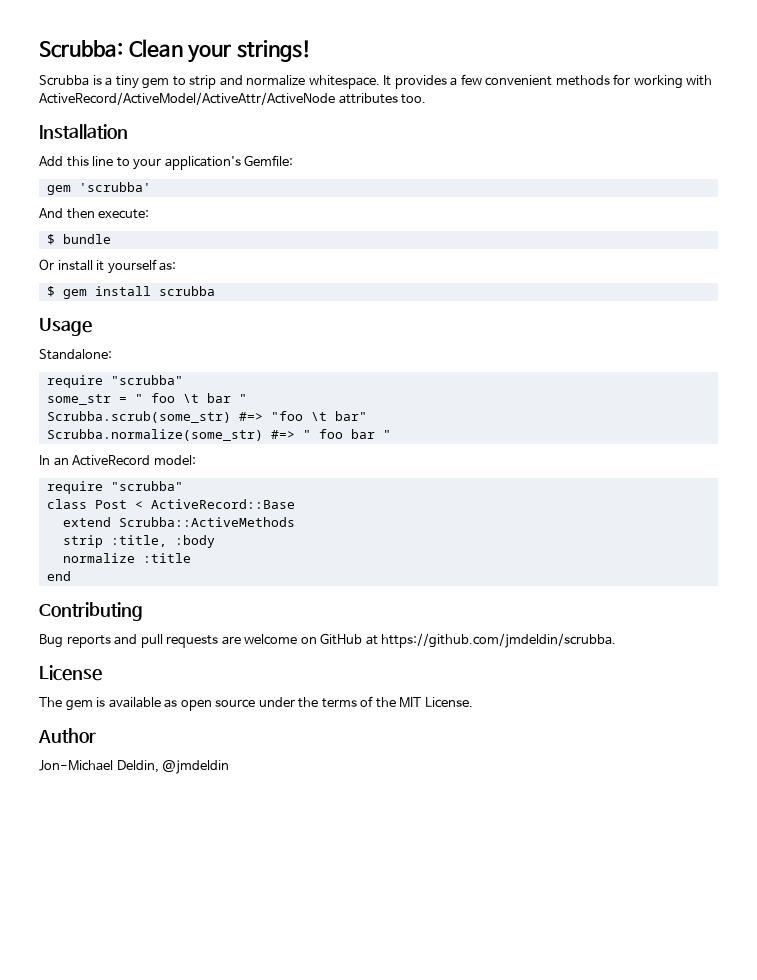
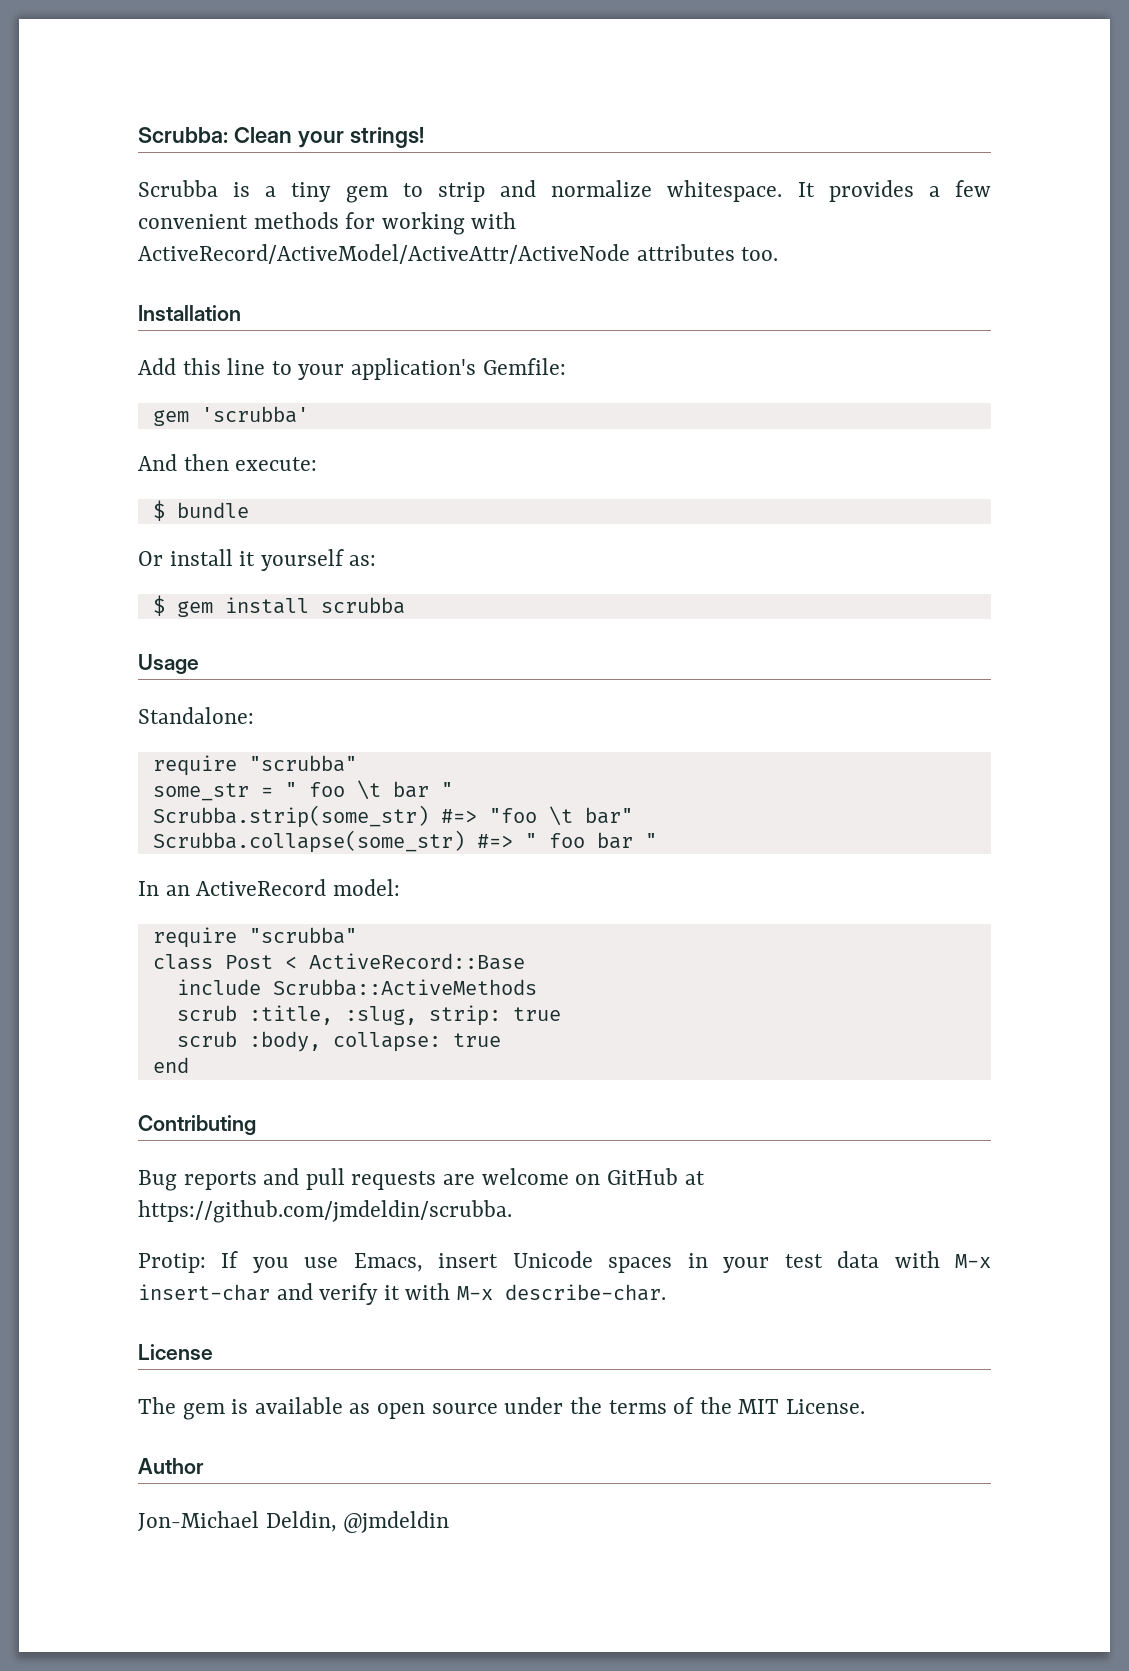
[46,411,231,423] Scrubba.scrub(some_str) -> [152,805,429,828] Scrubba.strip(some_str)
[46,429,263,441] Scrubba.normalize(some_str) -> [152,830,465,853] Scrubba.collapse(some_str)
[62,517,111,527] extend -> [176,979,261,995] include
[62,535,215,548] [62,553,191,563] strip :title, :body // normalize :title -> [176,1005,561,1026] [176,1031,501,1052] scrub :title, :slug, strip: true // scrub :body, collapse: true
(617, 640) none -> [138,1251,991,1273] [138,1283,667,1305] // Protip: If you use Emacs, insert Unicode spaces in your test data with M-x insert-char and verify it with M-x describe-char.

